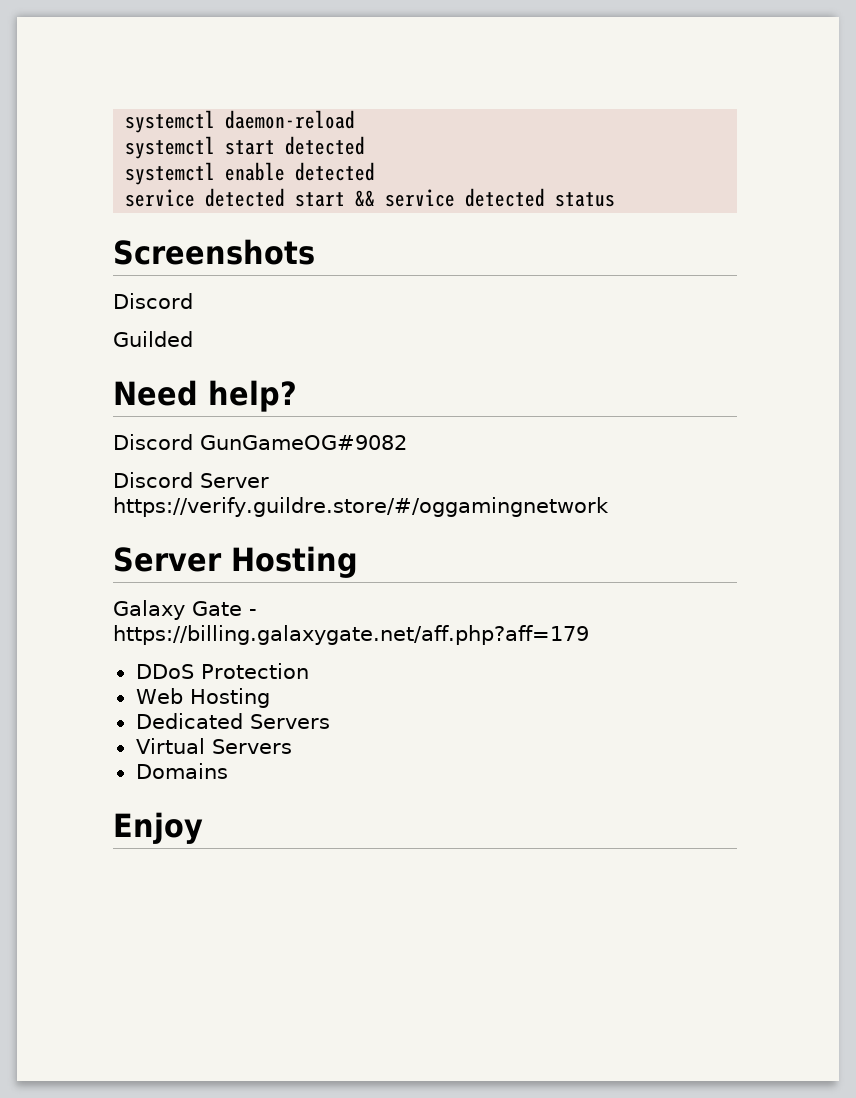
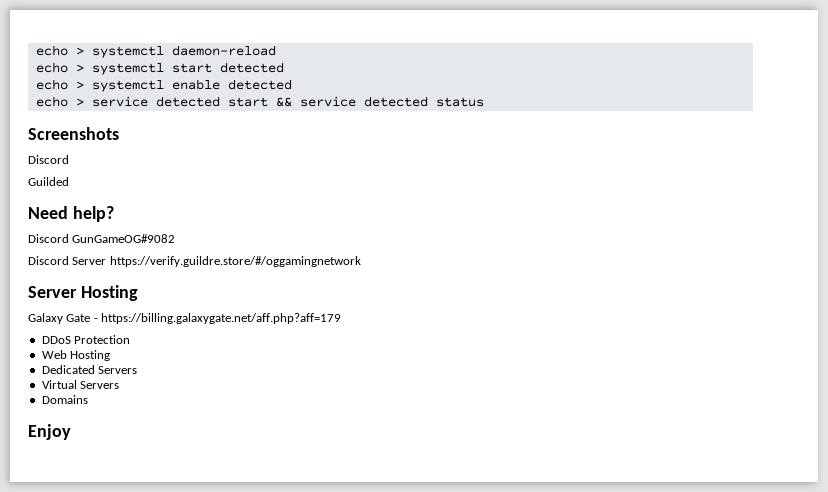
(125, 121) none -> [35,45,84,56] echo >
(356, 119) none -> [35,62,84,73] echo >
(366, 145) none -> [35,79,84,90] echo >
(376, 171) none -> [35,96,84,107] echo >

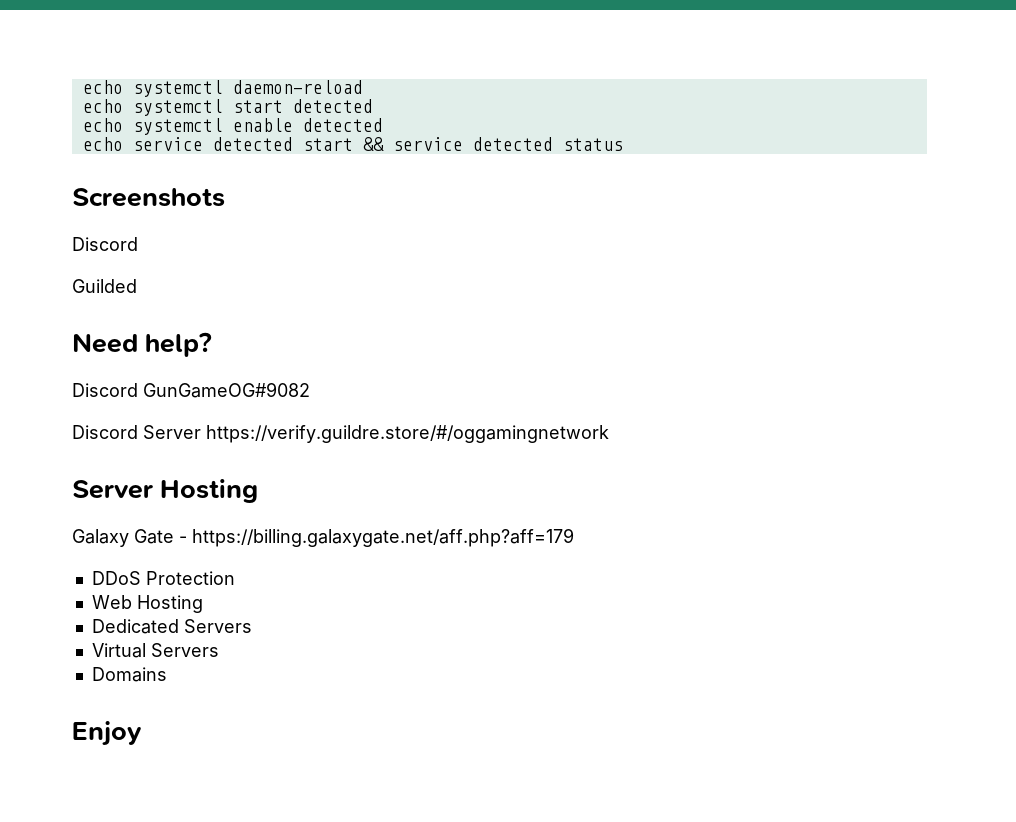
[35,45,84,56] echo > -> [82,80,123,94] echo
[75,64,84,72] > -> (123, 106) none
[75,81,84,89] > -> (123, 125) none
[75,98,84,106] > -> (123, 144) none

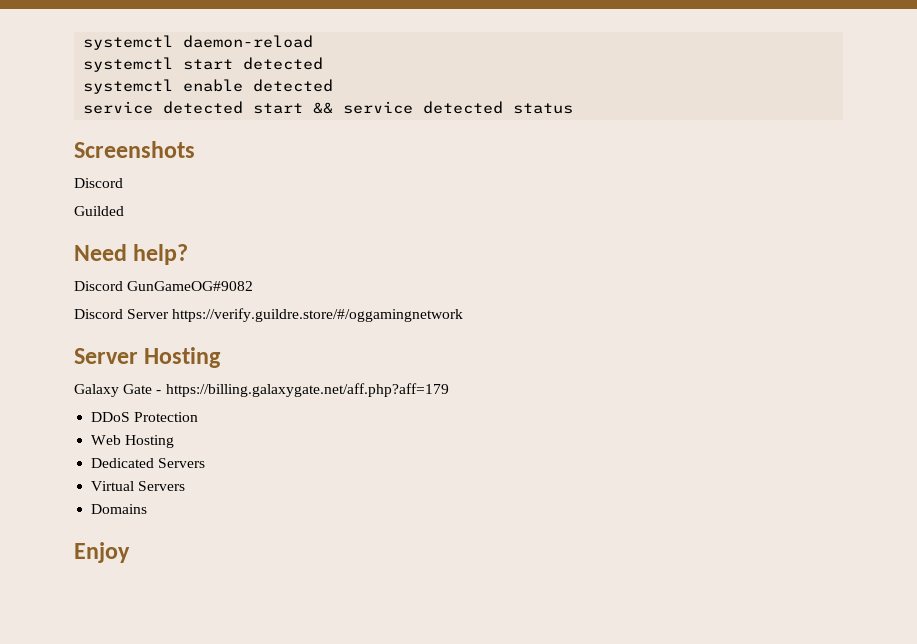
[82,80,123,94] echo -> (83, 42) none
[82,99,123,113] echo -> (314, 41) none
[82,118,123,132] echo -> (324, 63) none
[82,137,123,151] echo -> (334, 85) none

